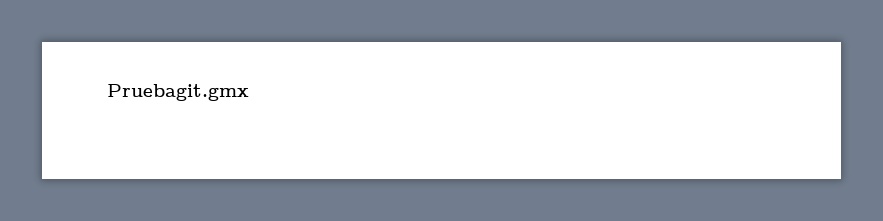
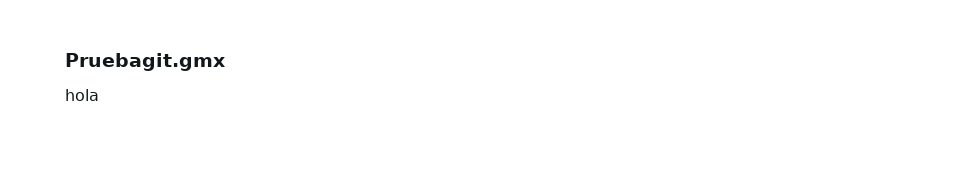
(249, 92) none -> [65,89,99,101] // hola

